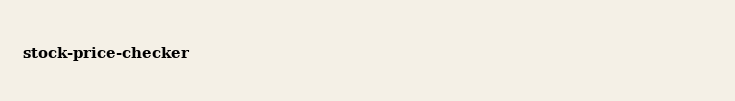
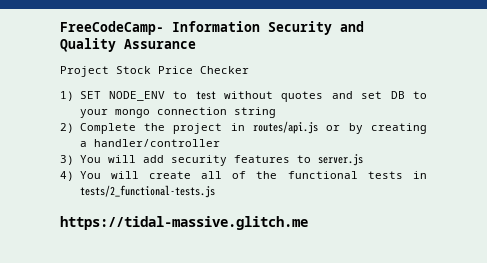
[23,47,190,61] stock-price-checker -> [60,21,364,35] [60,38,196,52] [60,66,249,77] [60,91,428,102] [79,107,276,118] [60,121,427,134] [79,139,220,147] [60,154,363,166] [60,171,427,181] [79,185,215,198] [60,216,308,230] FreeCodeCamp- Information Security and Quality Assurance // Project Stock Price Checker // 1) SET NODE_ENV to test without quotes and set DB to your mongo connection string // 2) Complete the project in routes/api.js or by creating a handler/controller // 3) You will add security features to server.js // 4) You will create all of the functional tests in tests/2_functional-tests.js // https://tidal-massive.glitch.me

